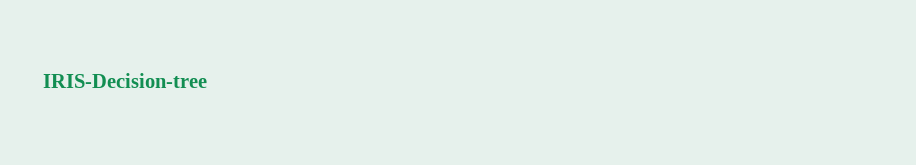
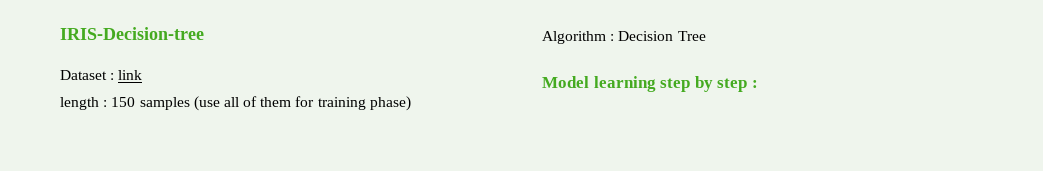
(207, 80) none -> [60,70,143,80] [60,96,411,111] [542,31,706,44] [542,76,758,92] // Dataset : link // length : 150 samples (use all of them for training phase) // Algorithm : Decision Tree // Model learning step by step :

